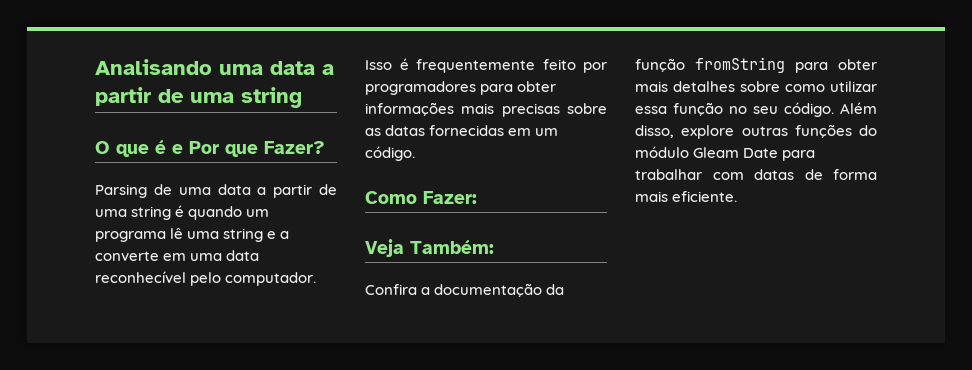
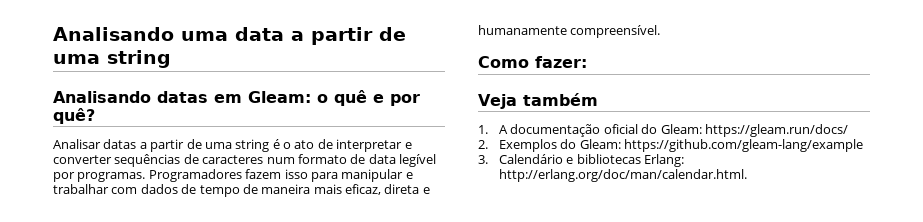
[95,140,325,157] [95,184,251,198] O que é e Por que Fazer? // Parsing de uma data -> [53,90,420,106] [53,108,95,124] [53,139,137,149] Analisando datas em Gleam: o quê e por quê? // Analisar datas
[188,206,270,220] [95,228,290,242] [95,250,260,261] [95,271,317,286] [365,58,607,73] [365,81,557,95] [365,102,607,117] [365,125,559,136] [365,146,415,161] quando um programa lê uma string e a converte em uma data reconhecível pelo computador. Isso é frequentemente feito por programadores para obter informações mais precisas sobre as datas fornecidas em um código. -> [283,139,412,152] [53,154,436,167] [53,169,413,182] [53,184,430,197] [478,25,661,38] o ato de interpretar e converter sequências de caracteres num formato de data legível por programas. Programadores fazem isso para manipular e trabalhar com dados de tempo de maneira mais eficaz, direta e humanamente compreensível.
[423,191,477,204] Fazer: -> [535,56,587,68] fazer:
[410,240,494,254] [365,283,565,297] [635,57,877,73] [635,81,877,92] [635,102,877,117] [635,124,877,139] [635,146,816,161] [635,169,877,180] [635,191,738,202] Também: // Confira a documentação da função fromString para obter mais detalhes sobre como utilizar essa função no seu código. Além disso, explore outras funções do módulo Gleam Date para trabalhar com datas de forma mais eficiente. -> [522,93,598,106] [478,124,848,137] [478,139,864,152] [478,154,685,167] [499,169,748,182] também // 1. A documentação oficial do Gleam: https://gleam.run/docs/ // 2. Exemplos do Gleam: https://github.com/gleam-lang/example // 3. Calendário e bibliotecas Erlang: http://erlang.org/doc/man/calendar.html.

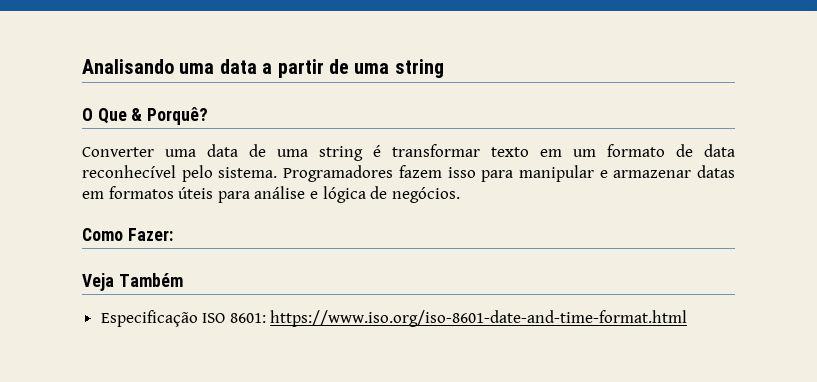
[53,90,420,106] [53,108,95,124] [53,139,412,152] [53,154,436,167] [53,172,146,182] Analisando datas em Gleam: o quê e por quê? // Analisar datas a partir de uma string é o ato de interpretar e converter sequências de caracteres num formato de data legível por programas. -> [82,107,209,125] [82,144,735,161] [82,165,278,182] O Que & Porquê? // Converter uma data de uma string é transformar texto em um formato de data reconhecível pelo sistema.
[53,184,430,197] [478,25,661,38] trabalhar com dados de tempo de maneira mais eficaz, direta e humanamente compreensível. -> [613,165,735,178] [82,186,460,203] armazenar datas em formatos úteis para análise e lógica de negócios.
[535,56,587,68] fazer: -> [127,228,173,241] Fazer:
[522,93,598,106] [478,124,848,137] [478,139,864,152] [478,154,685,167] [499,169,748,182] também // 1. A documentação oficial do Gleam: https://gleam.run/docs/ // 2. Exemplos do Gleam: https://github.com/gleam-lang/example // 3. Calendário e bibliotecas Erlang: http://erlang.org/doc/man/calendar.html. -> [118,273,183,287] [100,310,688,327] Também // Especificação ISO 8601: https://www.iso.org/iso-8601-date-and-time-format.html

